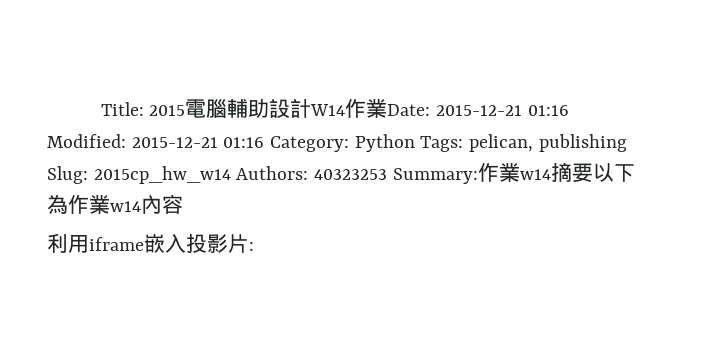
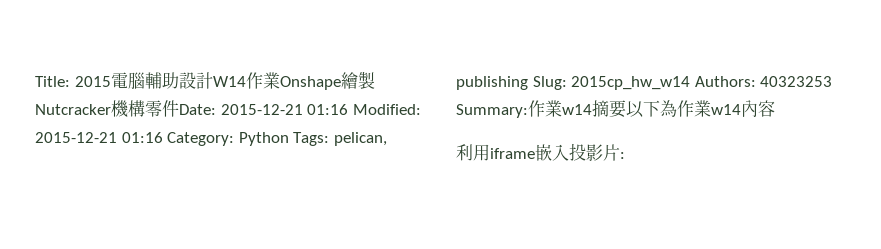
(388, 108) none -> [279,71,375,90] [35,100,179,117] Onshape繪製Nutcracker機構零件

